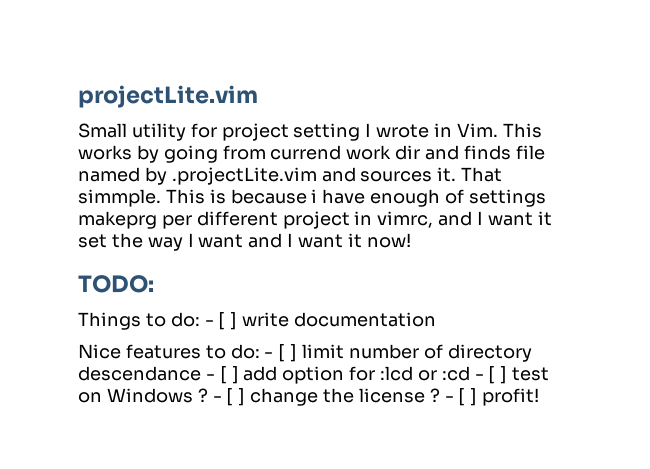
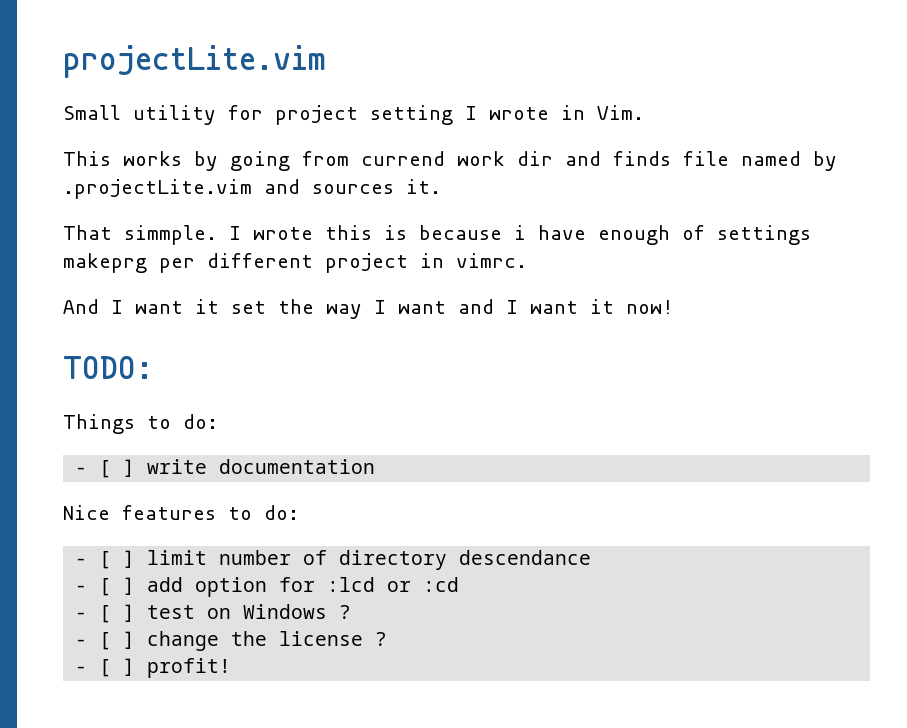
(498, 130) none -> (644, 112) //
(457, 174) none -> (441, 186) //
[165,189,205,204] This -> [229,225,372,240] I wrote this
[377,211,473,228] vimrc, and -> [456,253,527,268] [63,299,99,314] vimrc. // And
(200, 319) none -> (218, 421) //
(260, 351) none -> (299, 512) //
(201, 373) none -> (592, 557) //
(470, 373) none -> (460, 584) //
(208, 395) none -> (352, 612) //
(440, 395) none -> (388, 639) //

